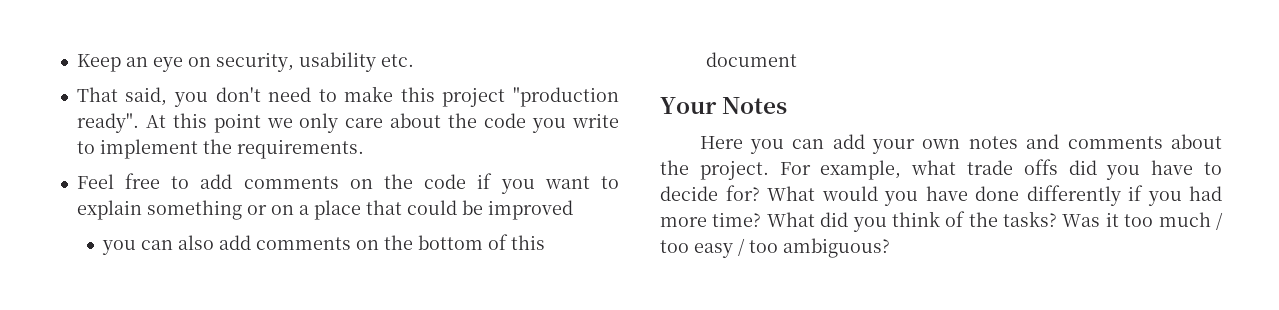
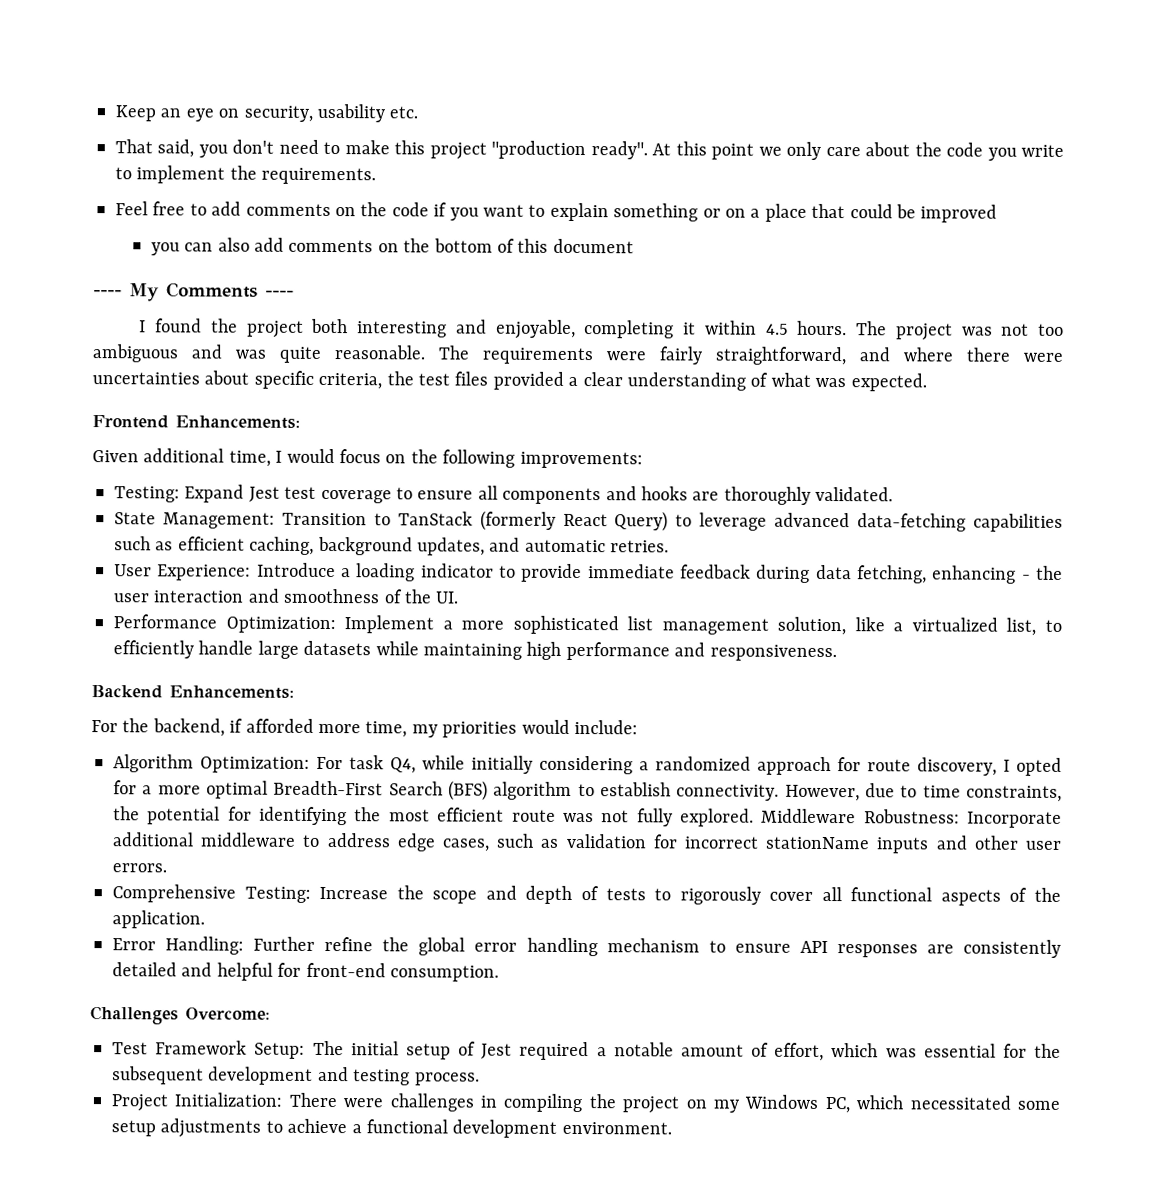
[660,97,788,114] [699,134,1222,154] [660,159,1222,180] [660,185,1222,206] [660,211,1223,232] [660,238,890,258] Your Notes // Here you can add your own notes and comments about the project. For example, what trade offs did you have to decide for? What would you have done differently if you had more time? What did you think of the tasks? Was it too much / too easy / too ambiguous? -> [93,282,294,302] [139,318,1065,341] [92,344,1063,366] [92,370,927,392] [92,415,300,429] [92,448,643,469] [114,484,894,505] [114,510,1063,532] [114,536,670,556] [114,562,1063,584] [113,588,460,604] [113,614,1062,636] [113,640,837,662] [91,685,294,699] [91,718,638,738] [113,754,1062,776] [113,780,1063,802] [113,806,1062,828] [112,832,1063,854] [112,863,167,873] [112,884,1061,906] [112,910,205,929] [112,936,1061,958] [112,962,499,982] [90,1006,270,1025] [112,1040,1061,1061] [112,1066,480,1086] [111,1092,1060,1114] [111,1118,672,1138] ---- My Comments ---- // I found the project both interesting and enjoyable, completing it within 4.5 hours. The project was not too ambiguous and was quite reasonable. The requirements were fairly straightforward, and where there were uncertainties about specific criteria, the test files provided a clear understanding of what was expected. // Frontend Enhancements: // Given additional time, I would focus on the following improvements: // Testing: Expand Jest test coverage to ensure all components and hooks are thoroughly validated. // State Management: Transition to TanStack (formerly React Query) to leverage advanced data-fetching capabilities such as efficient caching, background updates, and automatic retries. // User Experience: Introduce a loading indicator to provide immediate feedback during data fetching, enhancing - the user interaction and smoothness of the UI. // Performance Optimization: Implement a more sophisticated list management solution, like a virtualized list, to efficiently handle large datasets while maintaining high performance and responsiveness. // Backend Enhancements: // For the backend, if afforded more time, my priorities would include: // Algorithm Optimization: For task Q4, while initially considering a randomized approach for route discovery, I opted for a more optimal Breadth-First Search (BFS) algorithm to establish connectivity. However, due to time constraints, the potential for identifying the most efficient route was not fully explored. Middleware Robustness: Incorporate additional middleware to address edge cases, such as validation for incorrect stationName inputs and other user errors. // Comprehensive Testing: Increase the scope and depth of tests to rigorously cover all functional aspects of the application. // Error Handling: Further refine the global error handling mechanism to ensure API responses are consistently detailed and helpful for front-end consumption. // Challenges Overcome: // Test Framework Setup: The initial setup of Jest required a notable amount of effort, which was essential for the subsequent development and testing process. // Project Initialization: There were challenges in compiling the project on my Windows PC, which necessitated some setup adjustments to achieve a functional development environment.

